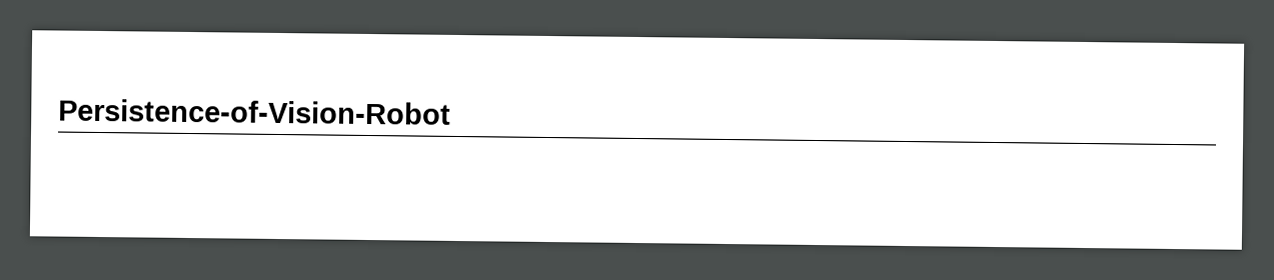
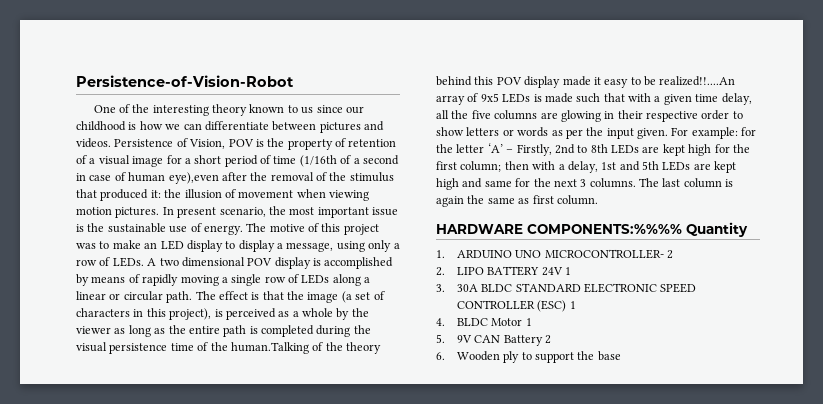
(451, 111) none -> [93,104,364,116] [76,121,384,133] [76,138,397,150] [76,155,399,167] [76,172,394,184] [76,189,369,201] [76,206,398,218] [76,223,379,235] [76,240,400,252] [76,257,394,269] [76,274,371,286] [76,291,385,303] [76,308,369,320] [76,325,371,337] [76,342,381,354] [436,76,736,88] [436,93,752,105] [436,110,743,122] [436,127,757,139] [436,143,750,156] [436,161,737,173] [436,178,734,190] [436,195,598,207] [436,222,748,237] [436,249,674,259] [436,266,572,276] [436,283,697,293] [456,300,576,312] [436,318,532,326] [436,334,552,346] [436,351,621,363] // One of the interesting theory known to us since our childhood is how we can differentiate between pictures and videos. Persistence of Vision, POV is the property of retention of a visual image for a short period of time (1/16th of a second in case of human eye),even after the removal of the stimulus that produced it: the illusion of movement when viewing motion pictures. In present scenario, the most important issue is the sustainable use of energy. The motive of this project was to make an LED display to display a message, using only a row of LEDs. A two dimensional POV display is accomplished by means of rapidly moving a single row of LEDs along a linear or circular path. The effect is that the image (a set of characters in this project), is perceived as a whole by the viewer as long as the entire path is completed during the visual persistence time of the human.Talking of the theory behind this POV display made it easy to be realized!!....An array of 9x5 LEDs is made such that with a given time delay, all the five columns are glowing in their respective order to show letters or words as per the input given. For example: for the letter ‘A’ – Firstly, 2nd to 8th LEDs are kept high for the first column; then with a delay, 1st and 5th LEDs are kept high and same for the next 3 columns. The last column is again the same as first column. // HARDWARE COMPONENTS:%%%% Quantity // 1. ARDUINO UNO MICROCONTROLLER- 2 // 2. LIPO BATTERY 24V 1 // 3. 30A BLDC STANDARD ELECTRONIC SPEED CONTROLLER (ESC) 1 // 4. BLDC Motor 1 // 5. 9V CAN Battery 2 // 6. Wooden ply to support the base

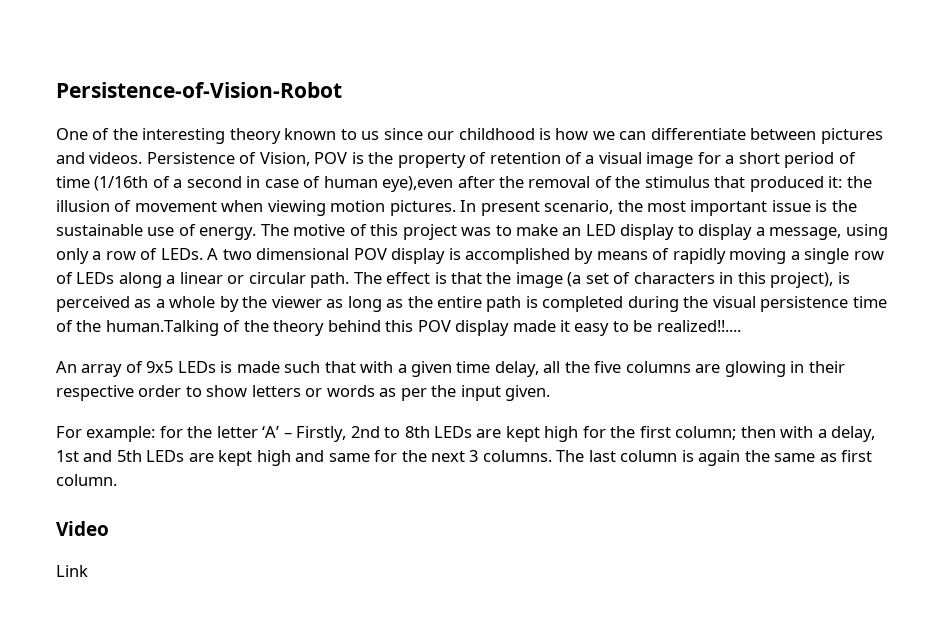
[659,76,736,86] realized!!....An -> [656,320,741,332] [56,361,77,373] realized!!.... // An
(668, 133) none -> (551, 393) //
[436,222,748,237] [436,249,674,259] [436,266,572,276] [436,283,697,293] [456,300,576,312] [436,318,532,326] [436,334,552,346] [436,351,621,363] HARDWARE COMPONENTS:%%%% Quantity // 1. ARDUINO UNO MICROCONTROLLER- 2 // 2. LIPO BATTERY 24V 1 // 3. 30A BLDC STANDARD ELECTRONIC SPEED CONTROLLER (ESC) 1 // 4. BLDC Motor 1 // 5. 9V CAN Battery 2 // 6. Wooden ply to support the base -> [56,521,109,536] [56,565,88,577] Video // Link

